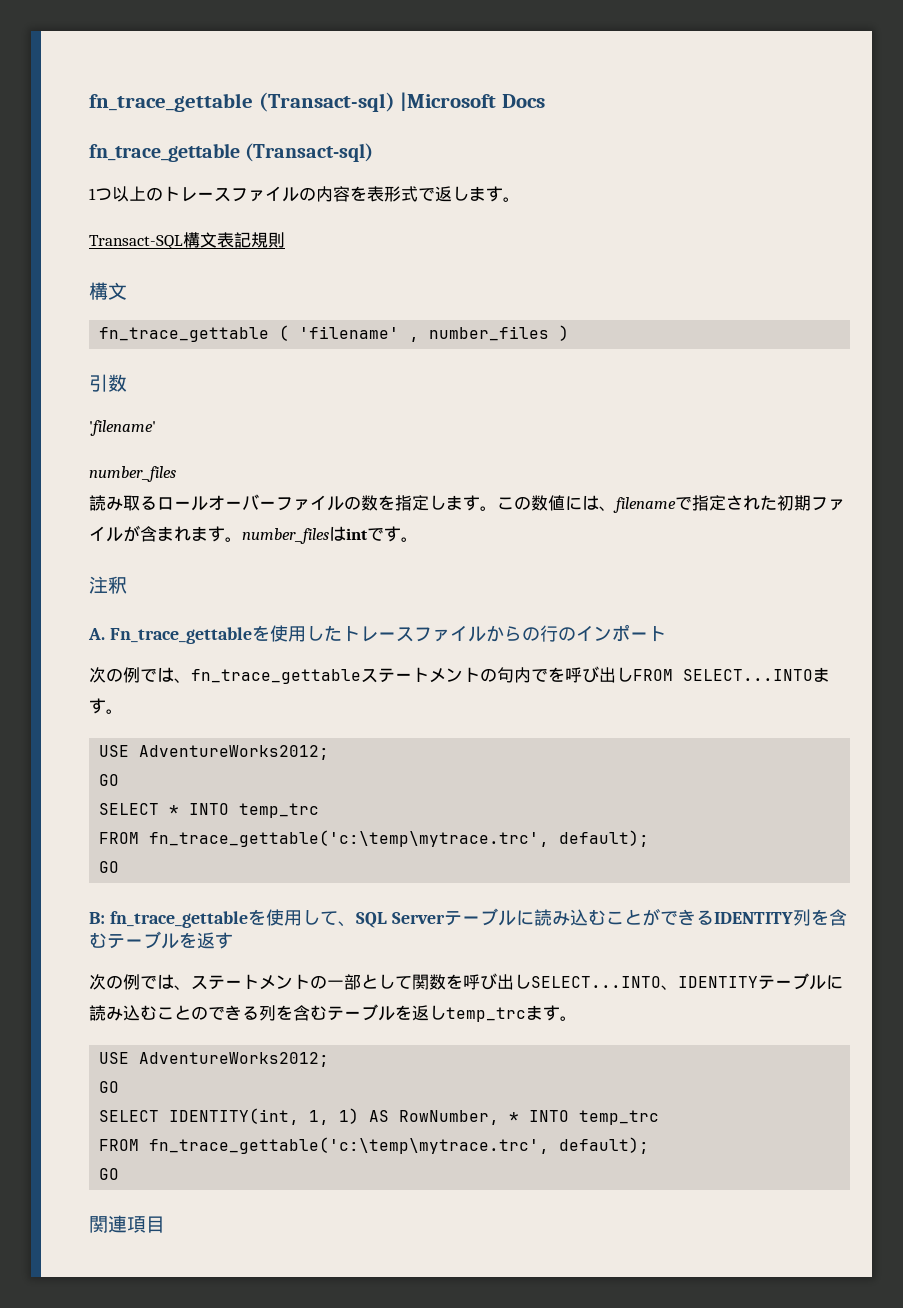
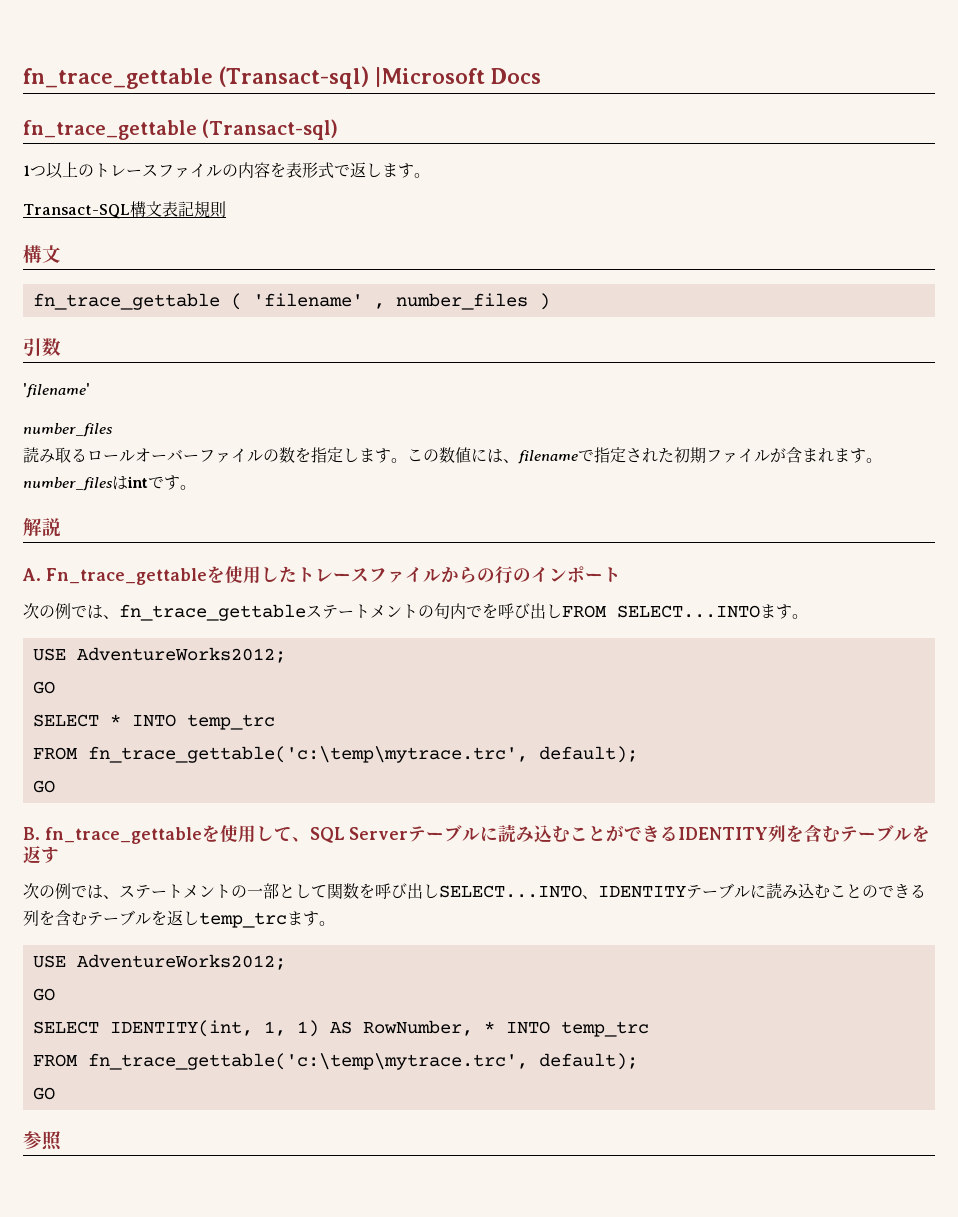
[89,576,127,594] 注釈 -> [23,518,61,537] 解説
[89,912,105,924] B: -> [23,827,40,840] B.
[89,1215,165,1233] 関連項目 -> [23,1131,62,1151] 参照

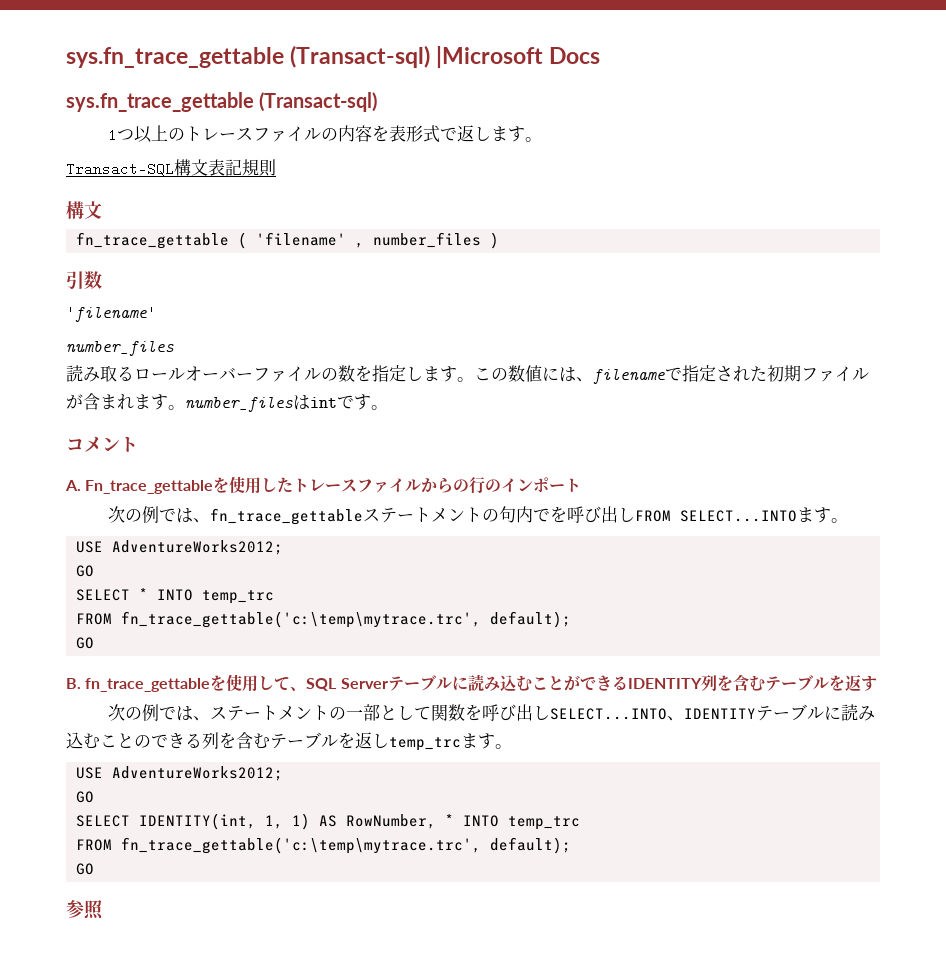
[23,68,213,89] fn_trace_gettable -> [66,47,284,68] sys.fn_trace_gettable
[23,120,197,140] fn_trace_gettable -> [66,92,254,112] sys.fn_trace_gettable
[23,518,61,537] 解説 -> [66,436,138,452] コメント

